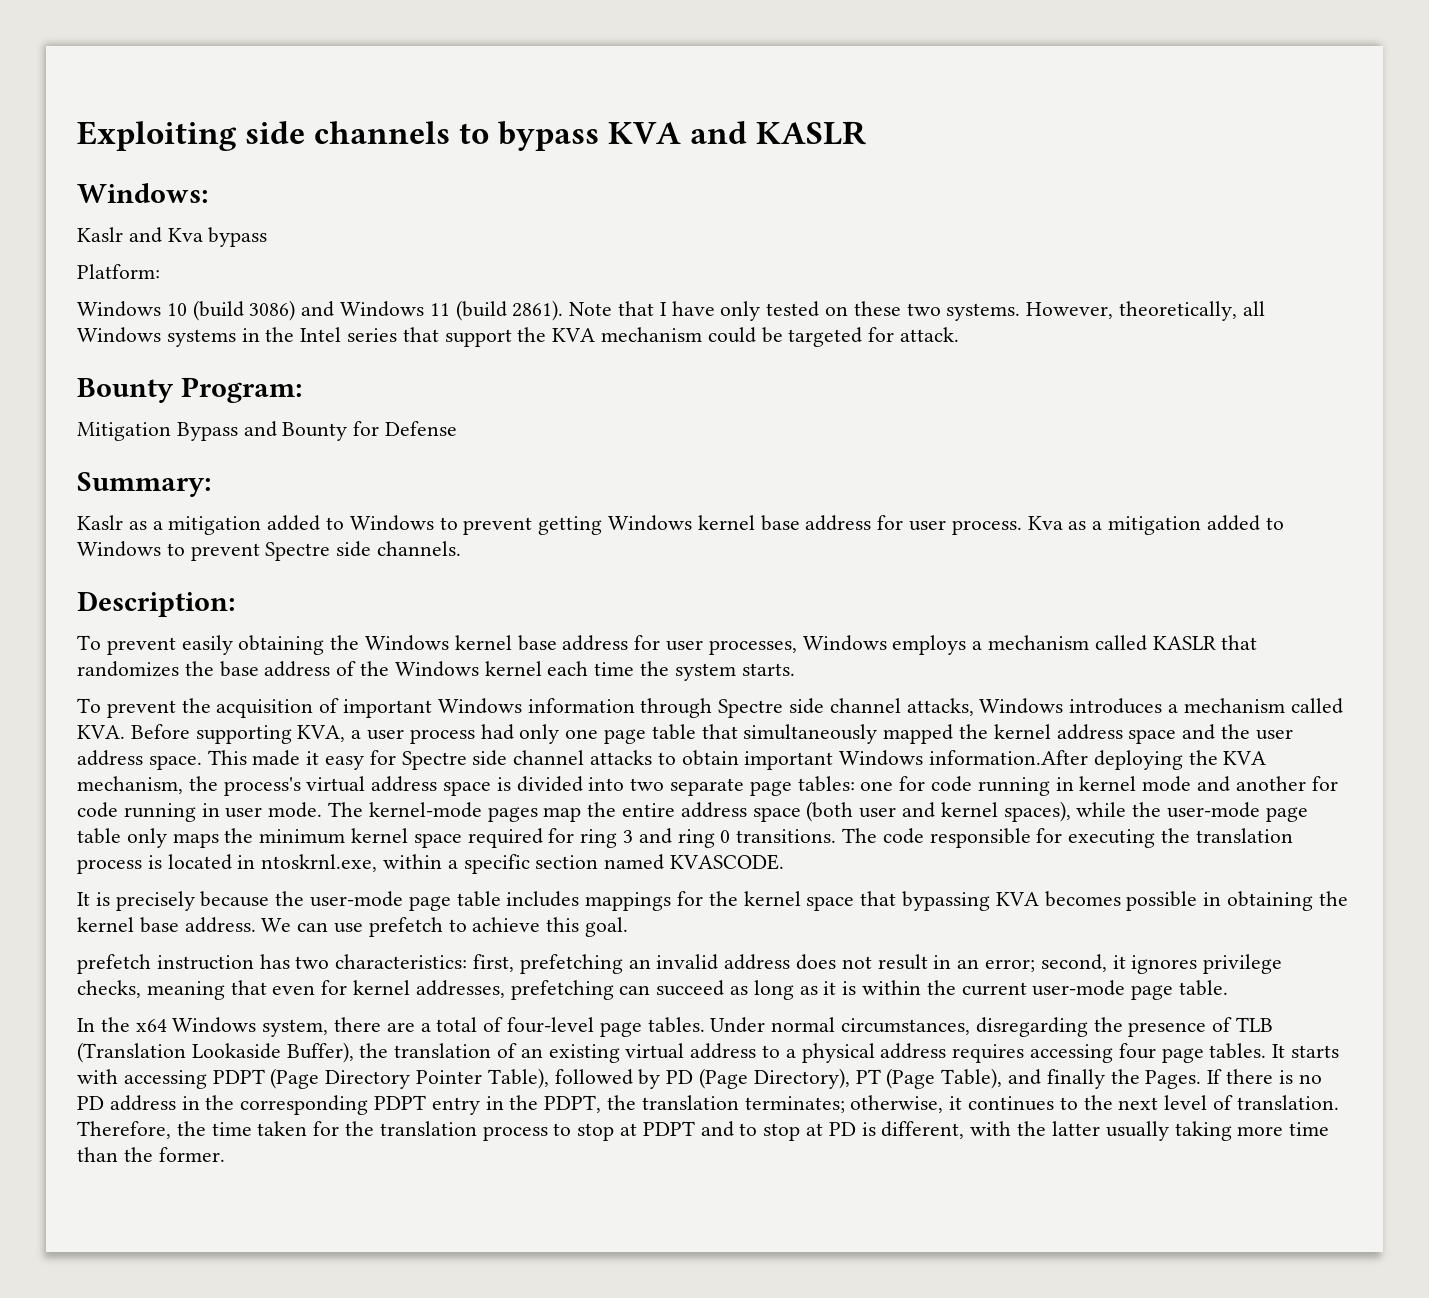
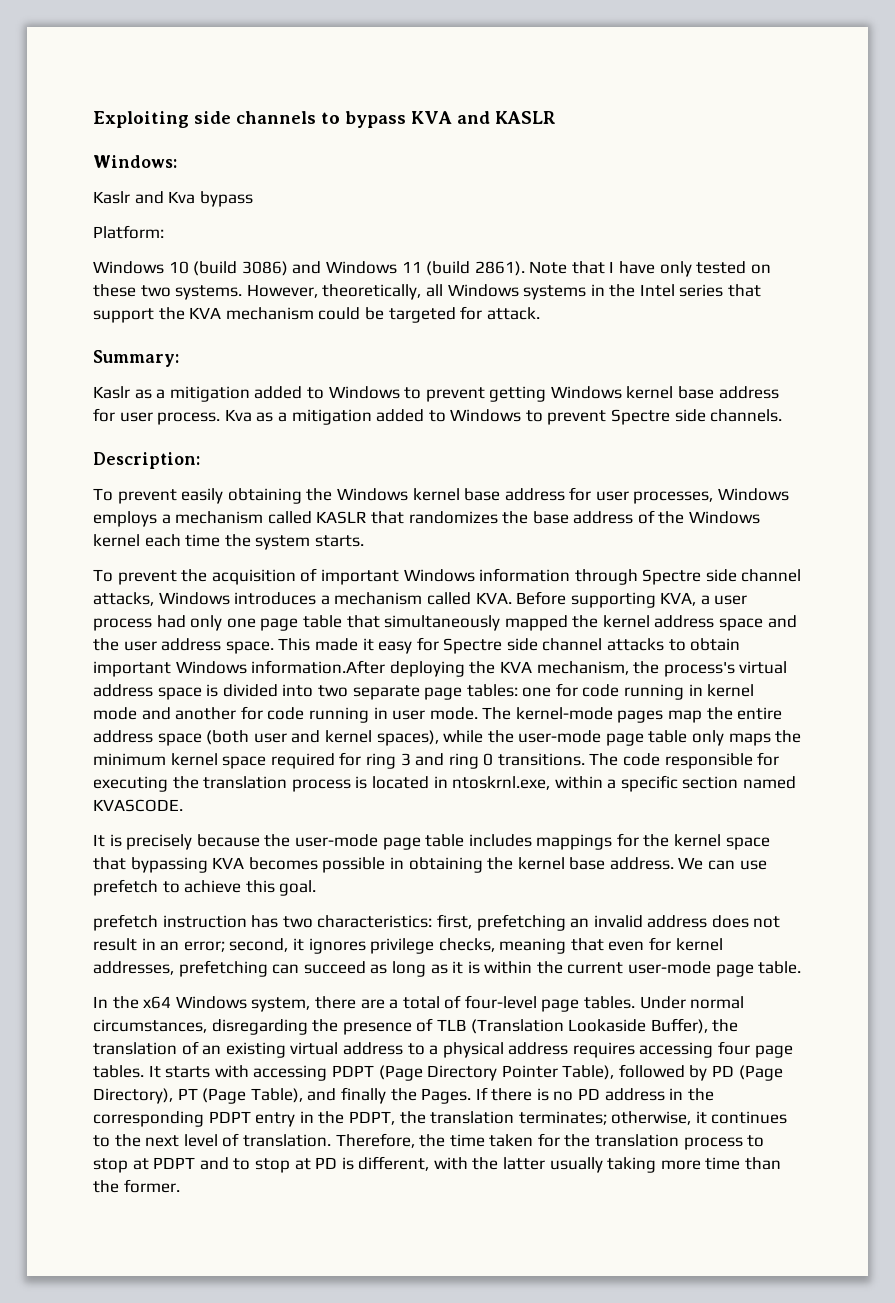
[77,377,302,403] [77,421,458,441] // Bounty Program: // Mitigation Bypass and Bounty for Defense -> (540, 313) none

